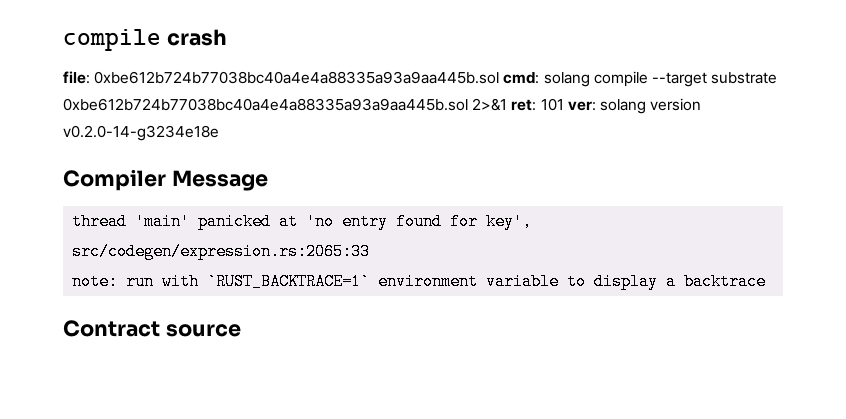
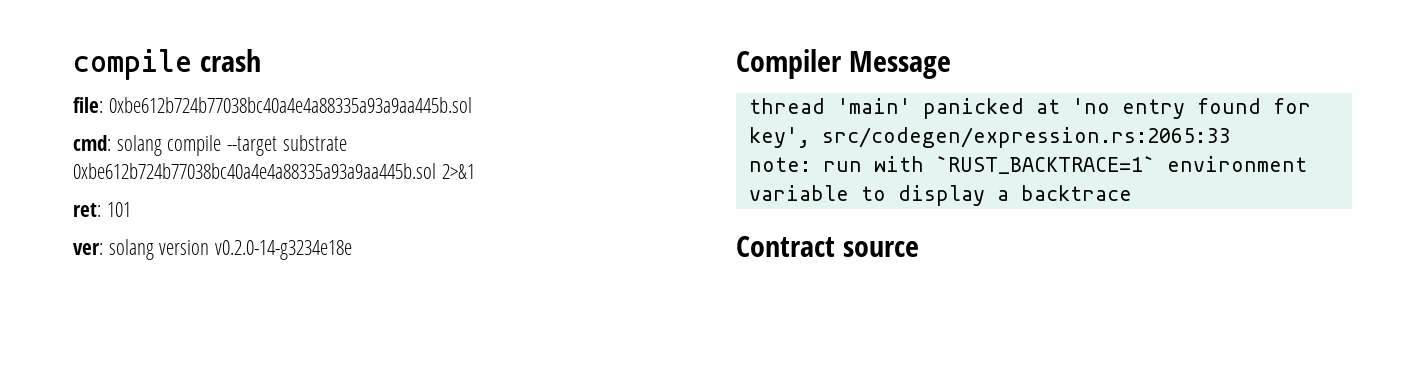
(500, 77) none -> (472, 105) //
(508, 104) none -> (475, 171) //
(564, 104) none -> (131, 209) //

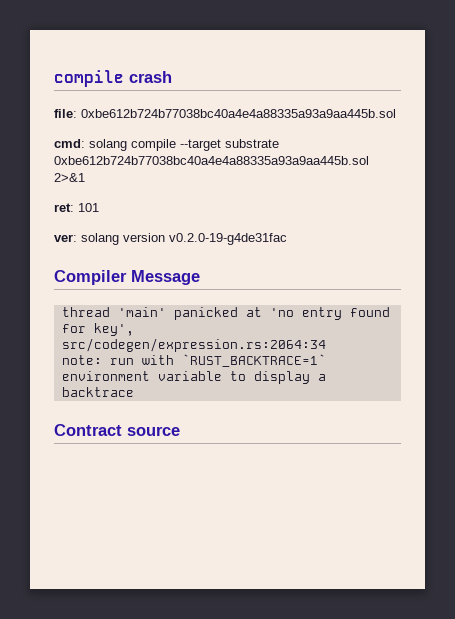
[215,240,353,260] v0.2.0-14-g3234e18e -> [169,233,287,245] v0.2.0-19-g4de31fac
[821,127,1230,148] src/codegen/expression.rs:2065:33 -> [61,338,326,352] src/codegen/expression.rs:2064:34

